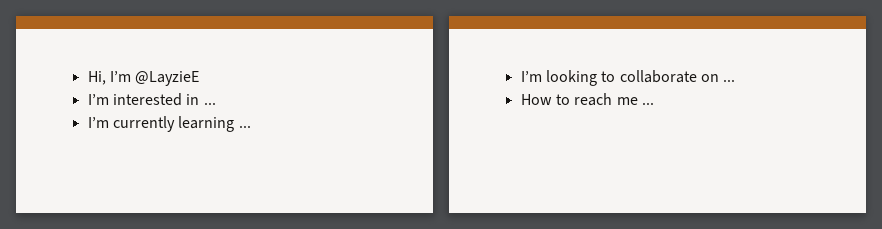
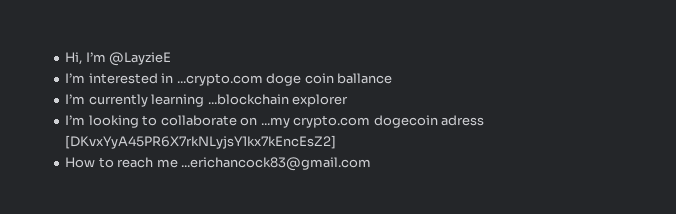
[203,102,216,105] ... -> [176,73,393,86] ...crypto.com doge coin ballance
[238,125,251,128] ... -> [207,94,349,107] ...blockchain explorer
[723,79,736,82] ... -> [260,115,485,128] [65,135,337,149] ...my crypto.com dogecoin adress [DKvxYyA45PR6X7rkNLyjsY1kx7kEncEsZ2]
[641,102,654,105] ... -> [181,157,372,171] ...erichancock83@gmail.com

